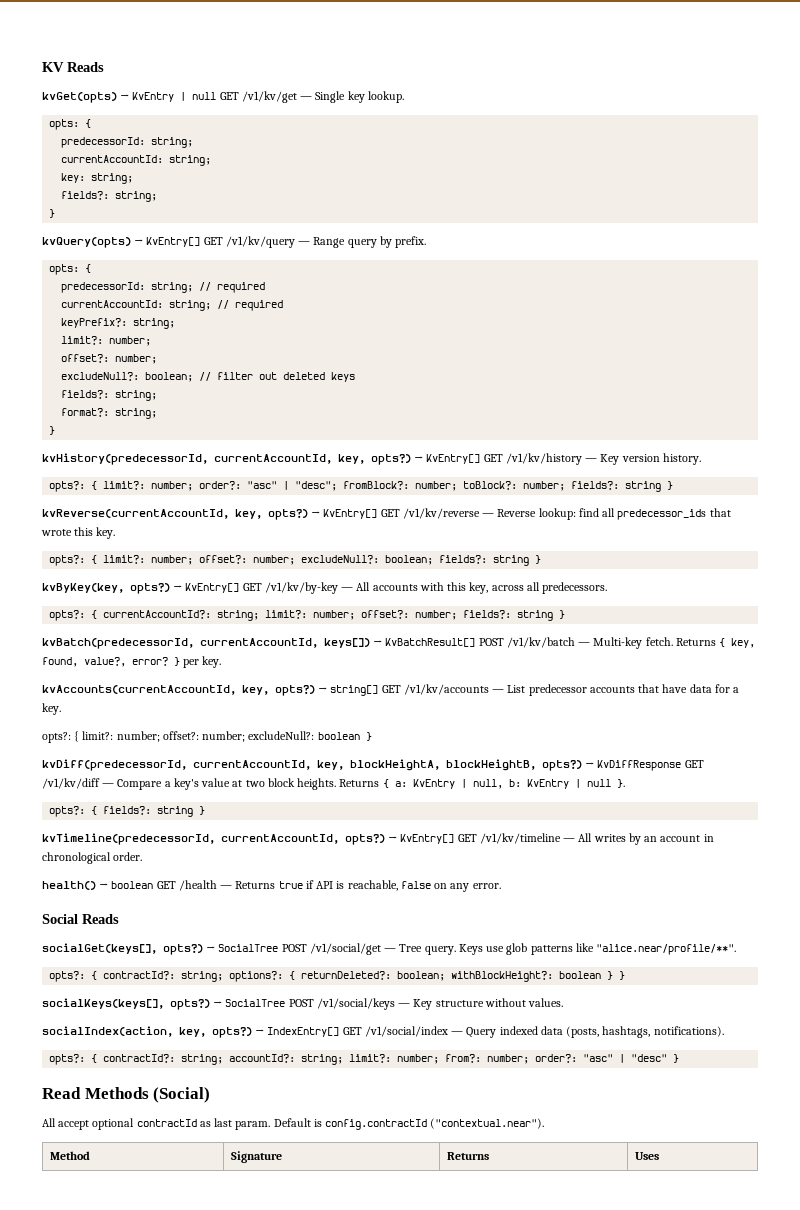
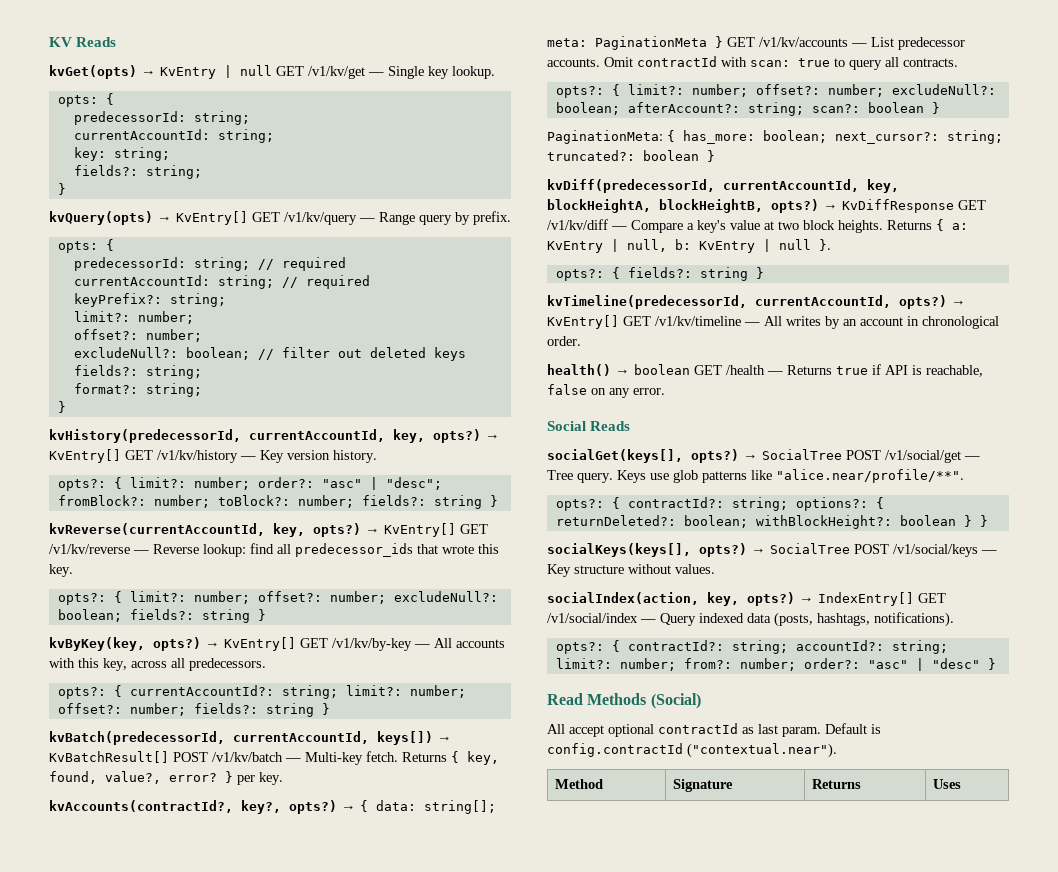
[42,685,379,696] kvAccounts(currentAccountId, key, opts?) → string[] -> [49,800,496,814] [547,36,723,50] kvAccounts(contractId?, key?, opts?) → { data: string[]; meta: PaginationMeta }
[589,684,740,693] [42,703,61,715] [42,731,315,743] accounts that have data for a key. // opts?: { limit?: number; offset?: number; excludeNull?: -> [547,56,958,70] [555,84,996,98] [555,102,940,116] [547,130,1003,144] [547,150,635,161] accounts. Omit contractId with scan: true to query all contracts. // opts?: { limit?: number; offset?: number; excludeNull?: boolean; afterAccount?: string; scan?: boolean } // PaginationMeta: { has_more: boolean; next_cursor?: string; truncated?:

